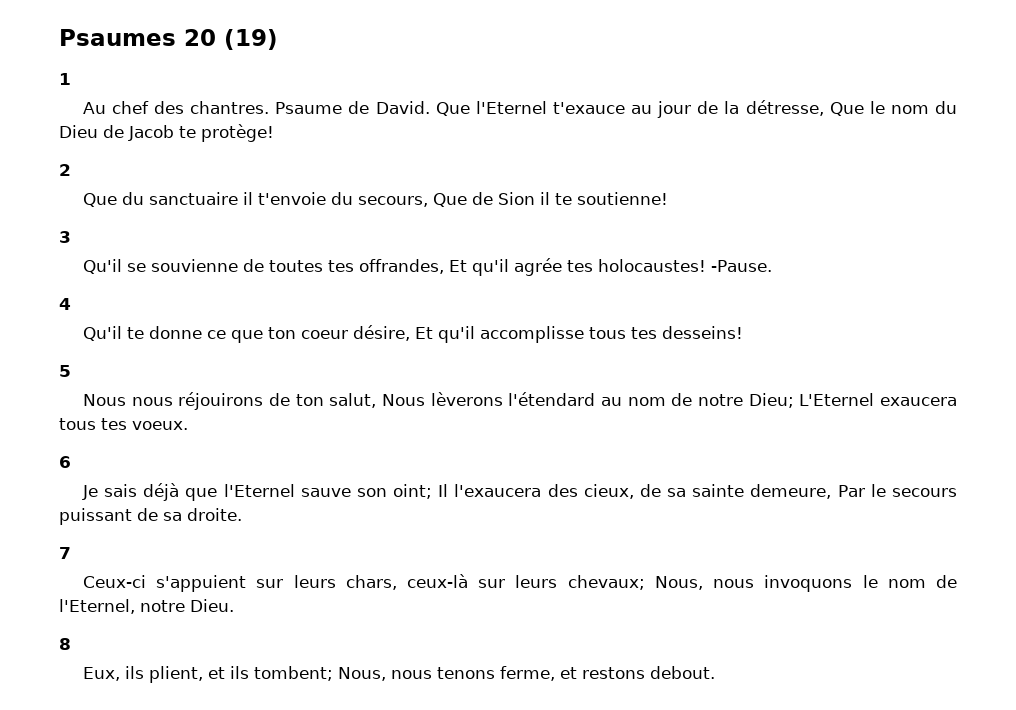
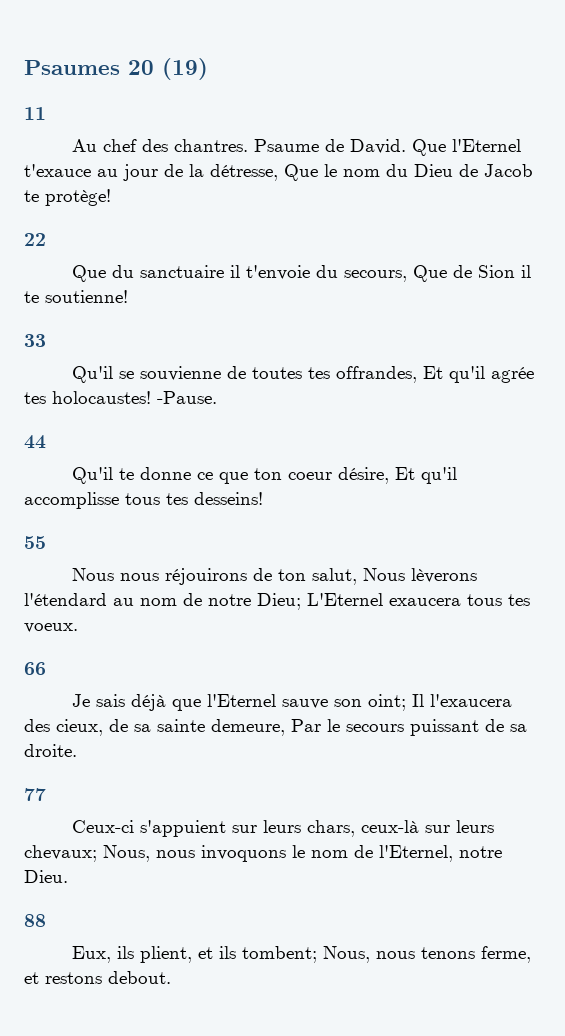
[59,73,71,85] 1 -> [24,107,46,120] 11
[59,164,71,176] 2 -> [24,233,46,246] 22
[59,231,71,243] 3 -> [24,334,46,347] 33
[59,298,71,310] 4 -> [24,435,46,449] 44
[59,365,71,377] 5 -> [24,536,46,549] 55
[59,456,71,468] 6 -> [24,662,46,675] 66
[59,547,71,559] 7 -> [24,788,46,801] 77
[59,638,71,650] 8 -> [24,914,46,927] 88

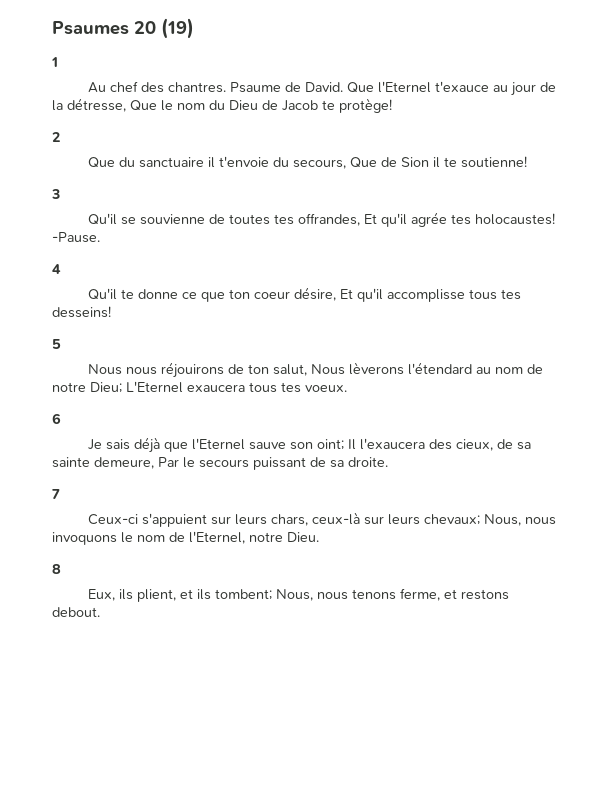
[24,107,46,120] 11 -> [51,57,58,67] 1
[24,233,46,246] 22 -> [52,132,60,142] 2
[24,334,46,347] 33 -> [51,189,60,199] 3
[24,435,46,449] 44 -> [52,264,61,274] 4
[24,536,46,549] 55 -> [52,339,61,349] 5
[24,662,46,675] 66 -> [52,413,61,424] 6
[24,788,46,801] 77 -> [52,489,60,499] 7
[24,914,46,927] 88 -> [52,564,61,574] 8

